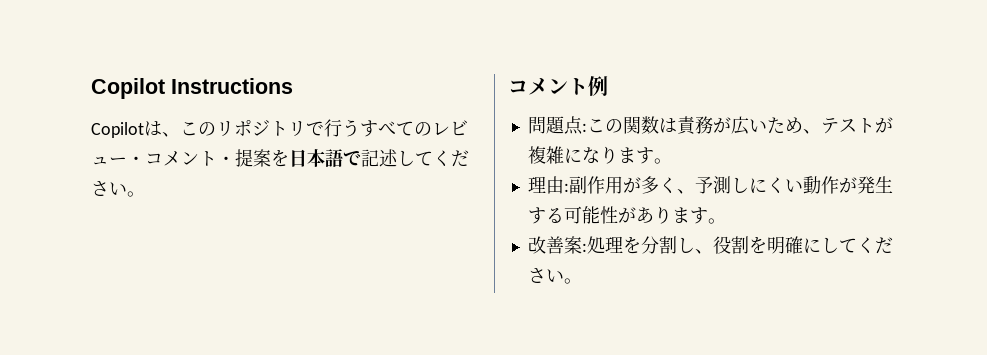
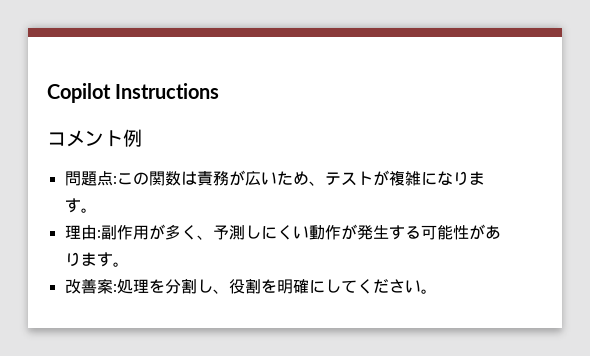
[91,119,468,138] [91,149,469,167] [91,181,145,197] // Copilotは、このリポジトリで行うすべてのレビュー・コメント・提案を日本語で記述してください。 -> (220, 91) none

